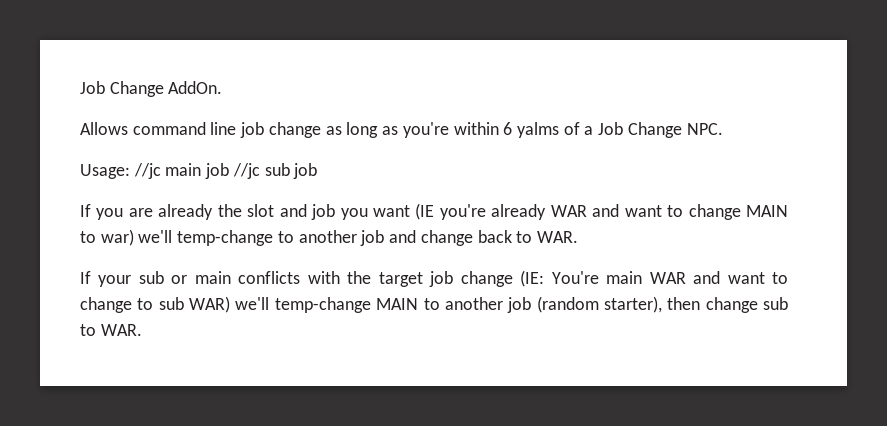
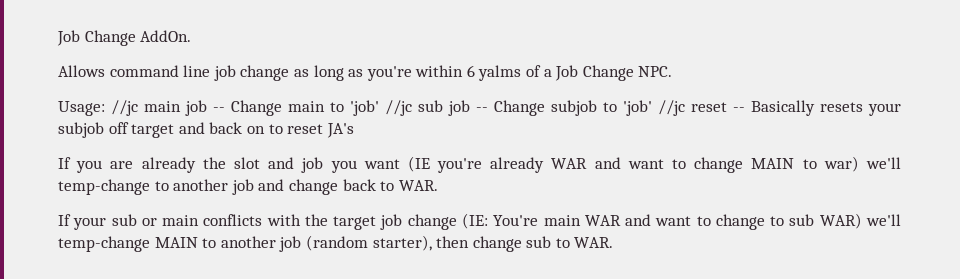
[232,163,318,179] //jc sub job -> [213,100,901,116] [58,122,354,138] -- Change main to 'job' //jc sub job -- Change subjob to 'job' //jc reset -- Basically resets your subjob off target and back on to reset JA's

